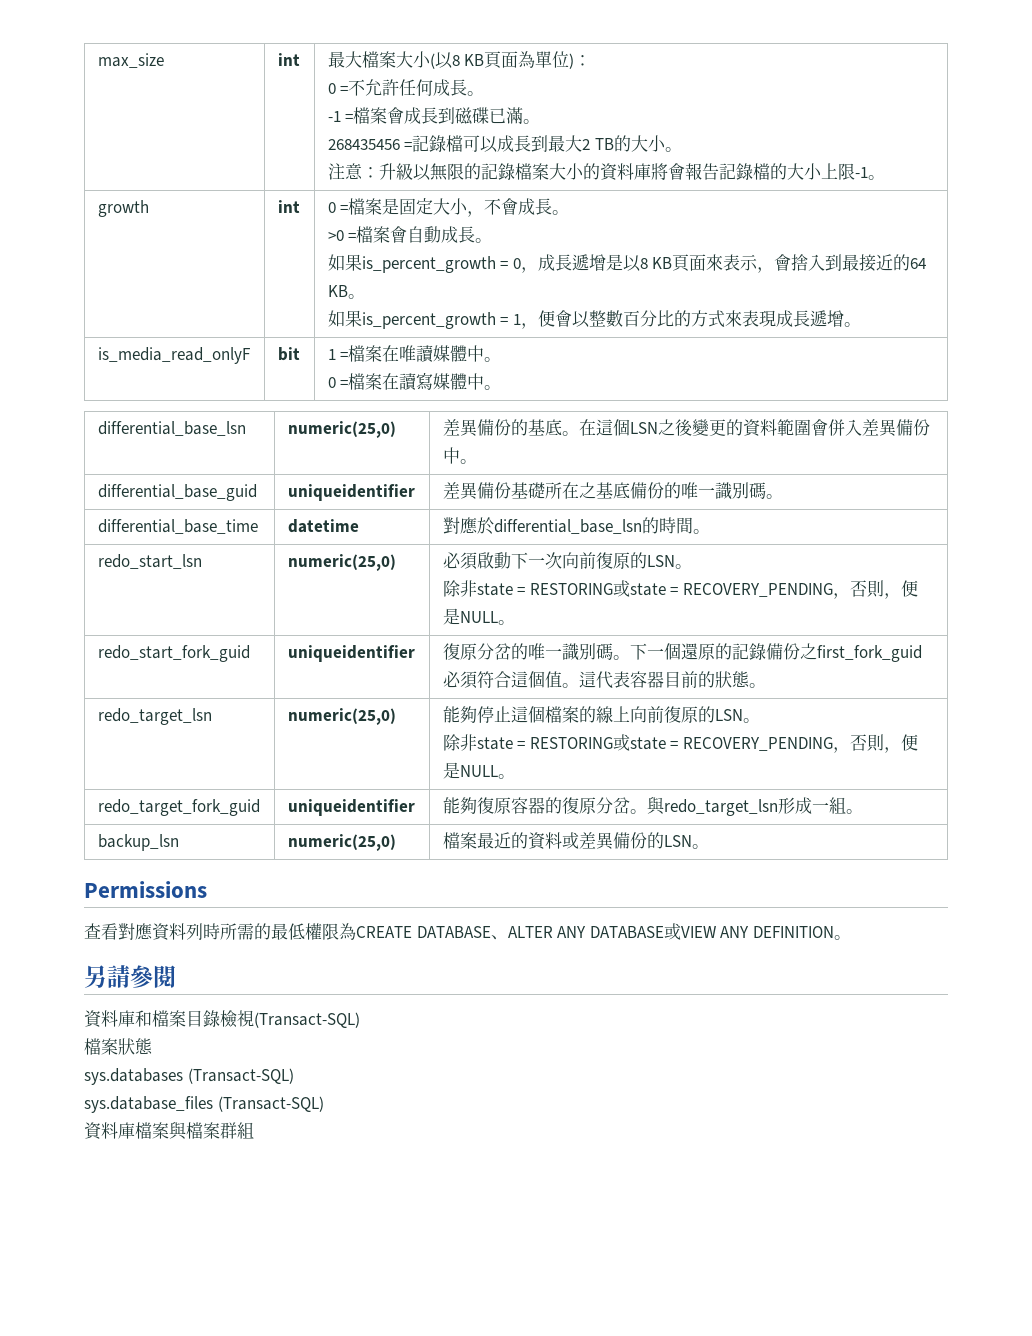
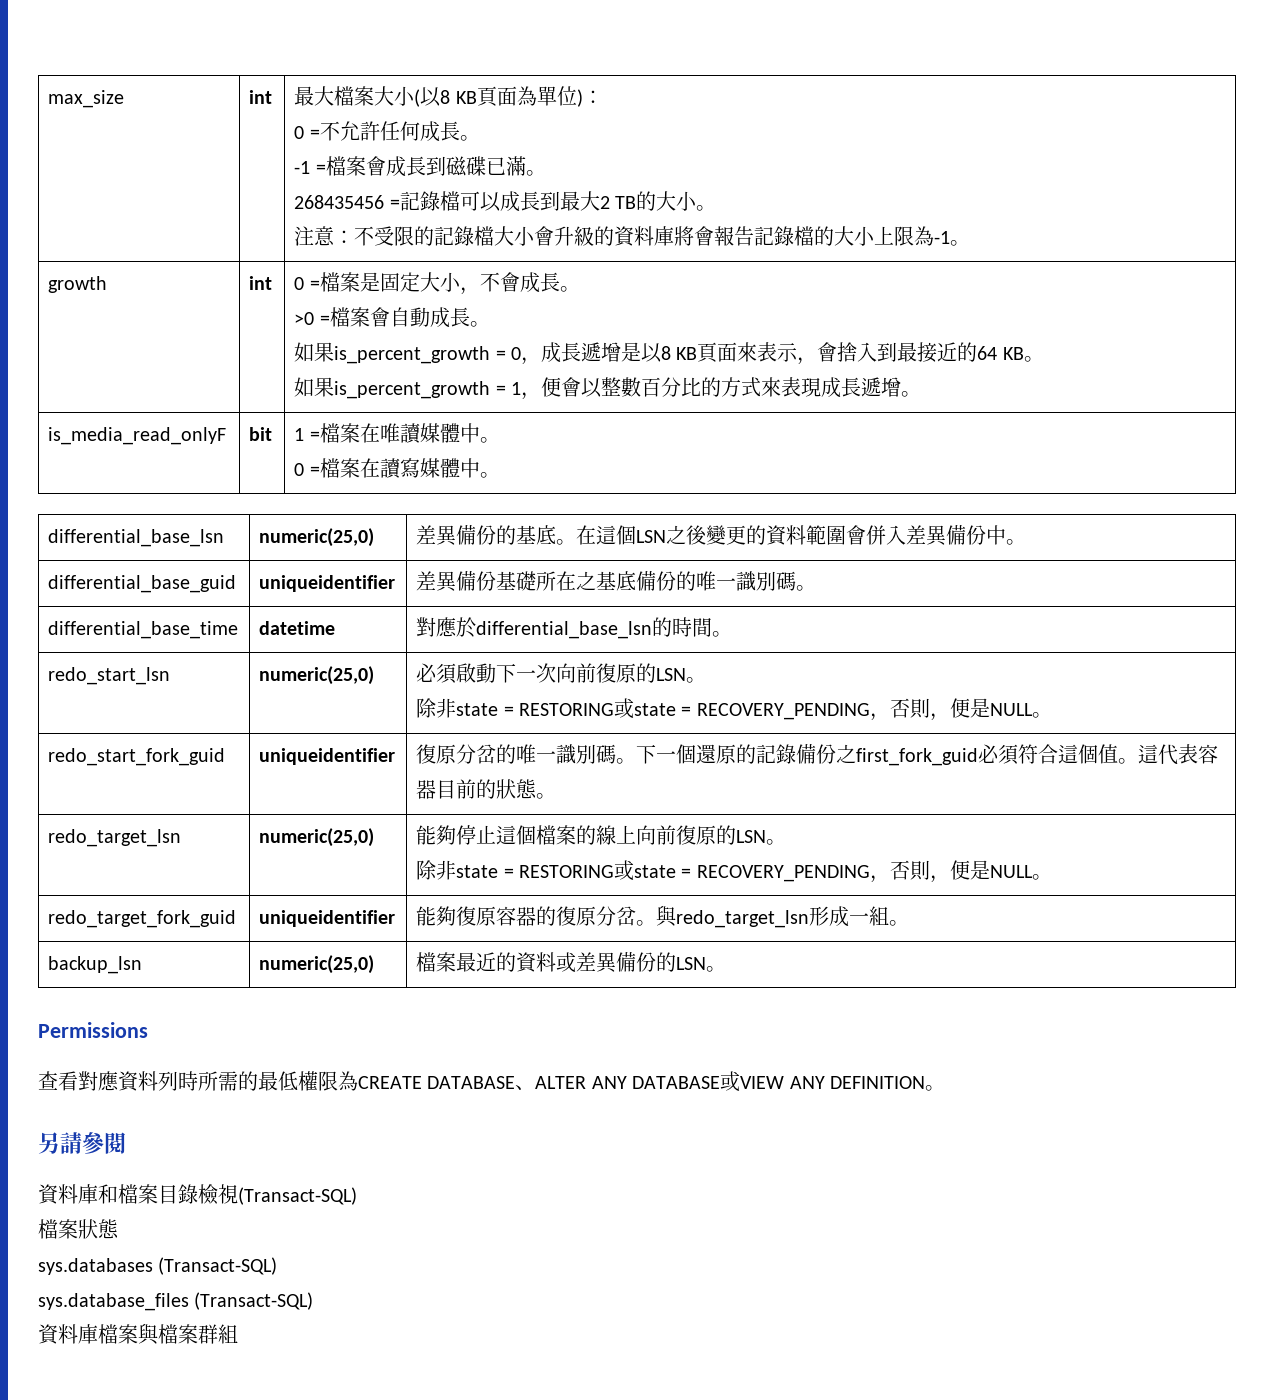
[378,163,448,181] 升級以無 -> [354,226,395,246] 不受
[531,163,584,180] 案大小 -> [494,226,595,246] 大小會升級
(855, 171) none -> [914,226,935,246] 為

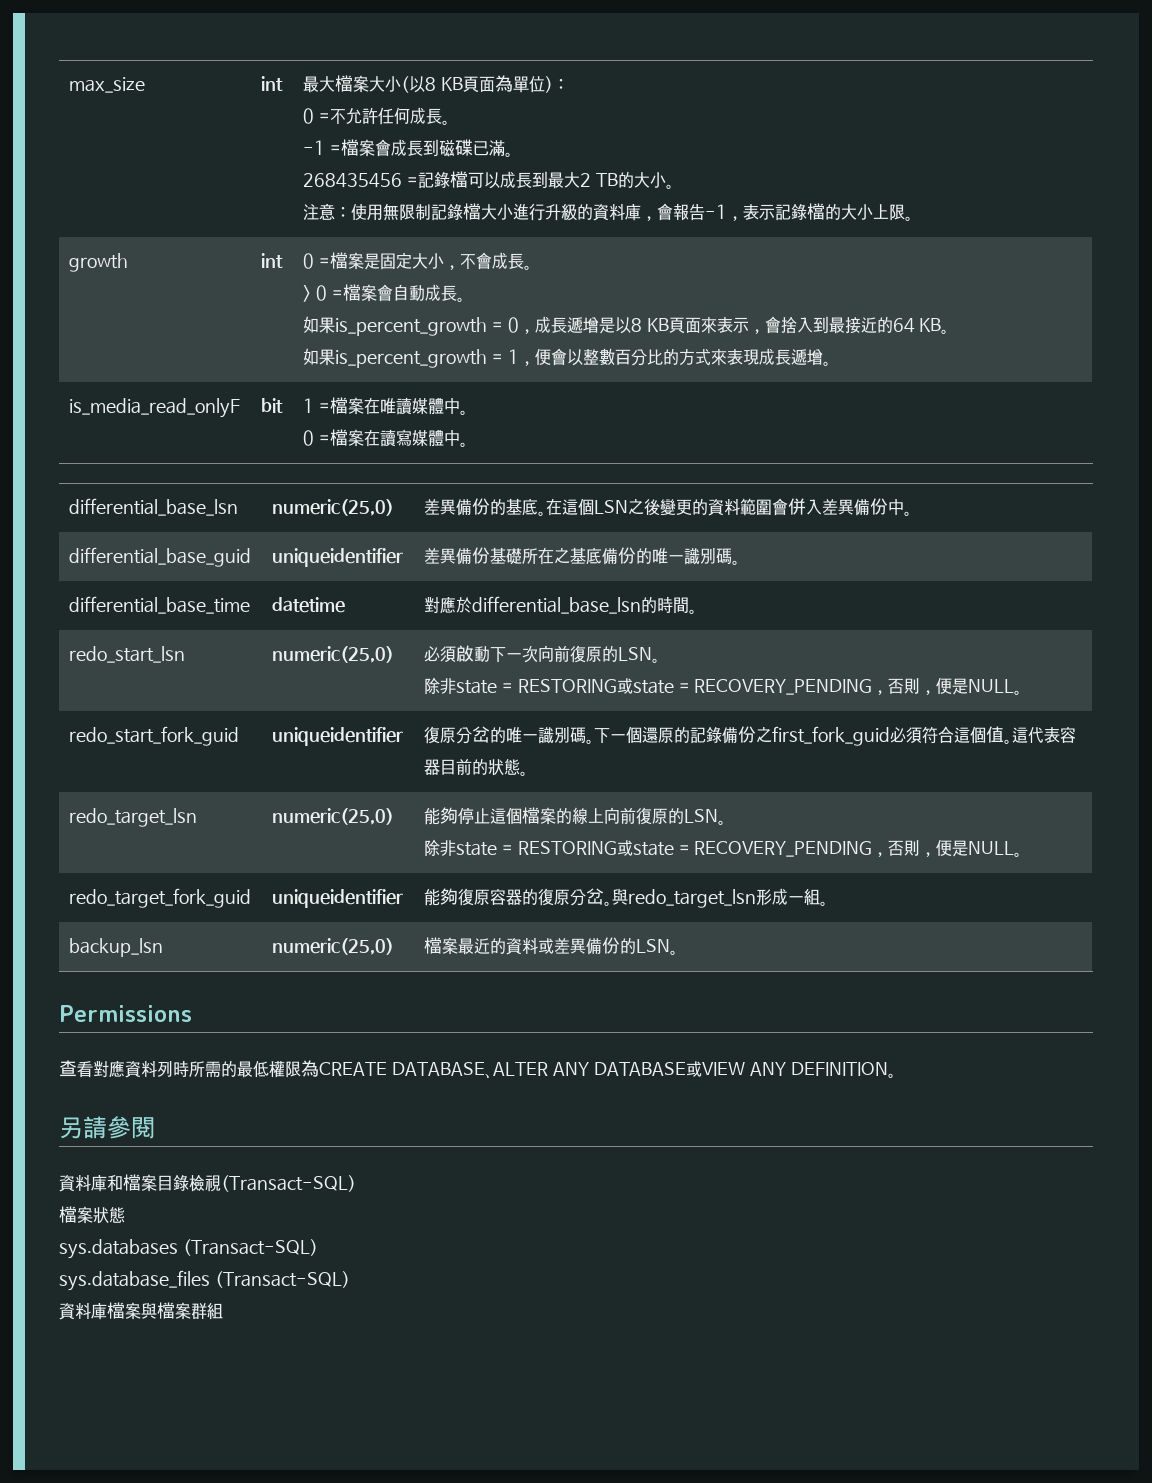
[354,226,435,246] 不受限的 -> [351,203,432,221] 使用無限制
[534,226,555,246] 會 -> [513,203,546,221] 進行
[674,226,755,246] 將會報告 -> [641,203,776,221] ，會報告-1，表示
[914,226,951,246] 為-1 -> (906, 212) none
[294,312,315,325] >0 -> [303,285,327,302] > 0

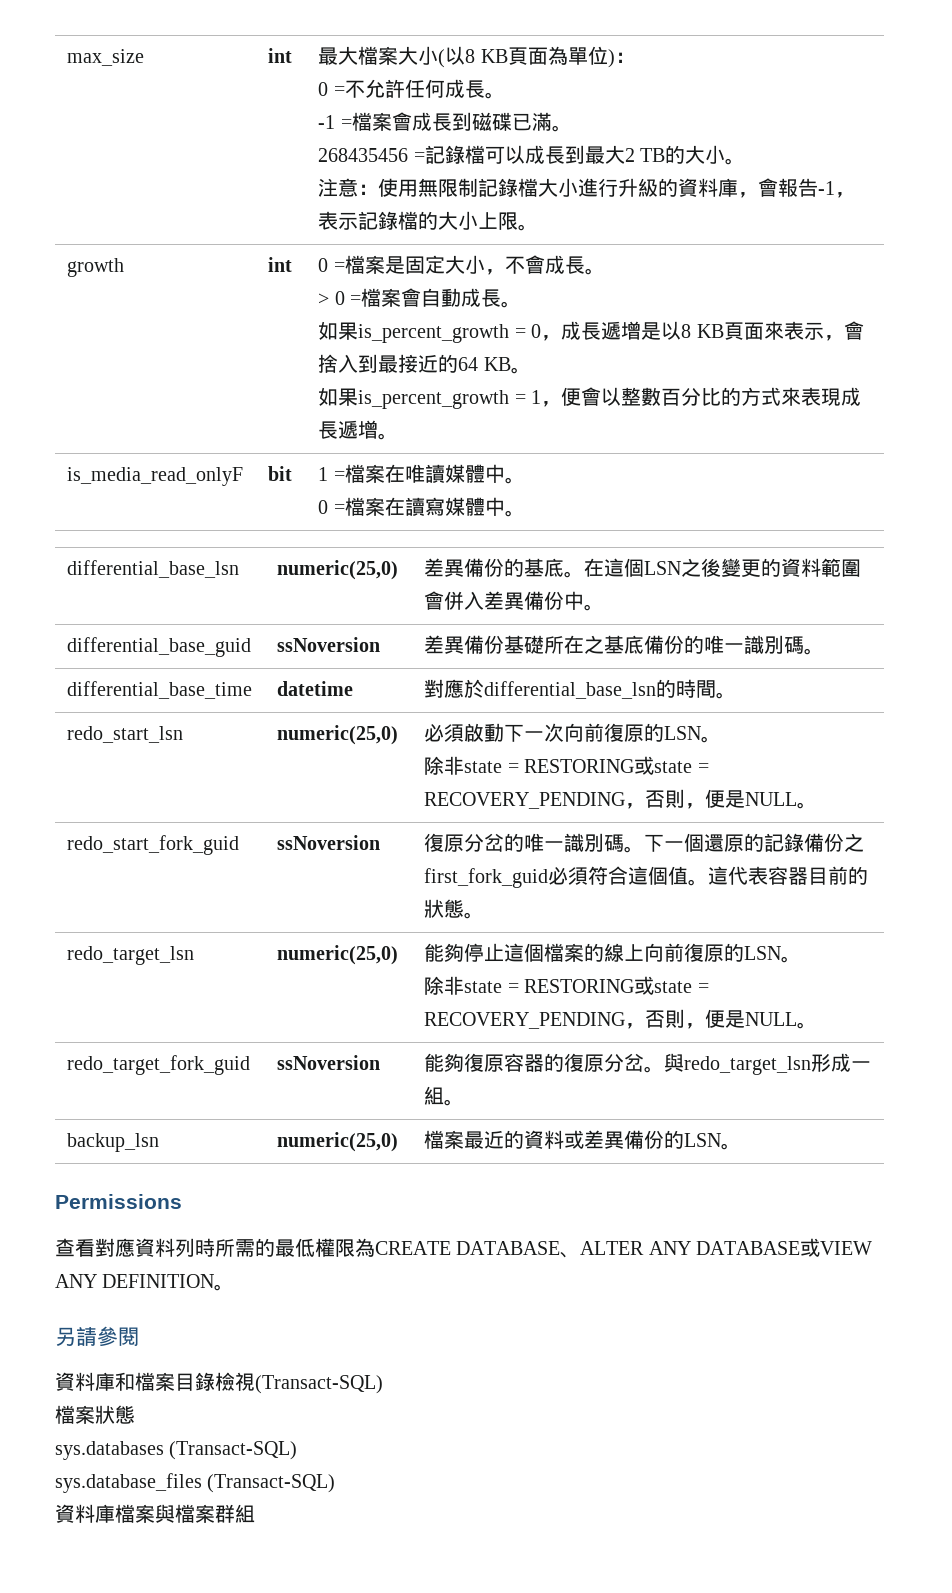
[272,548,404,567] uniqueidentifier -> [277,637,381,652] ssNoversion
[272,727,404,746] uniqueidentifier -> [277,835,381,850] ssNoversion
[272,889,404,908] uniqueidentifier -> [277,1055,381,1070] ssNoversion

